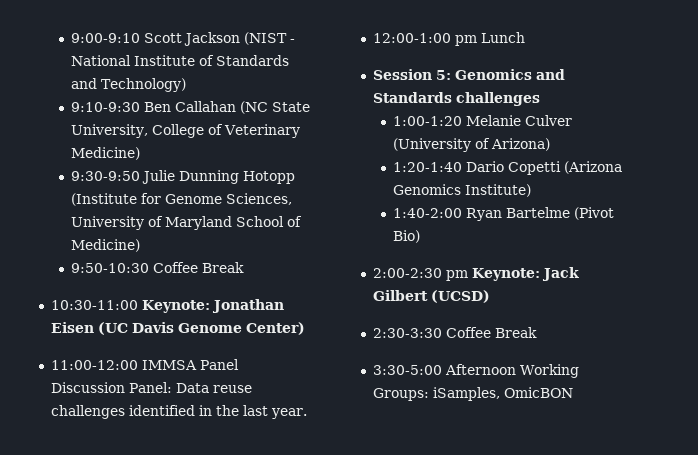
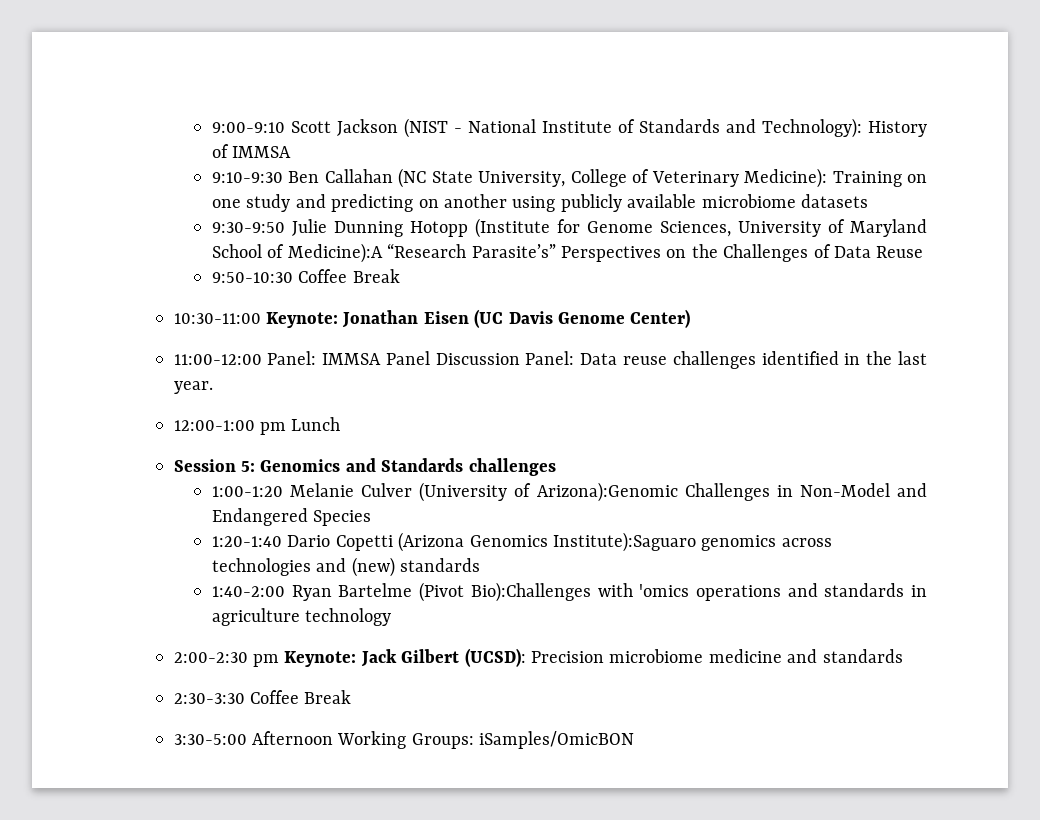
[100,78,186,92] Technology) -> [762,118,927,138] [212,144,292,158] Technology): History of IMMSA
[70,147,140,160] Medicine) -> [744,168,928,188] [212,194,869,212] Medicine): Training on one study and predicting on another using publicly available microbiome datasets
[70,239,140,252] Medicine) -> [287,243,924,263] Medicine):A “Research Parasite’s” Perspectives on the Challenges of Data Reuse
(139, 365) none -> [267,351,317,365] Panel:
[490,138,550,151] Arizona) -> [536,482,927,502] [212,508,372,526] Arizona):Genomic Challenges in Non-Model and Endangered Species
[464,184,531,197] [392,207,614,221] [392,230,420,243] Institute) // 1:40-2:00 Ryan Bartelme (Pivot Bio) -> [553,532,832,552] [212,557,481,577] [212,582,927,602] [212,608,392,626] Institute):Saguaro genomics across technologies and (new) standards // 1:40-2:00 Ryan Bartelme (Pivot Bio):Challenges with 'omics operations and standards in agriculture technology
[431,290,491,303] (UCSD) -> [464,648,903,667] (UCSD): Precision microbiome medicine and standards
[433,387,574,401] iSamples, OmicBON -> [479,731,635,749] iSamples/OmicBON

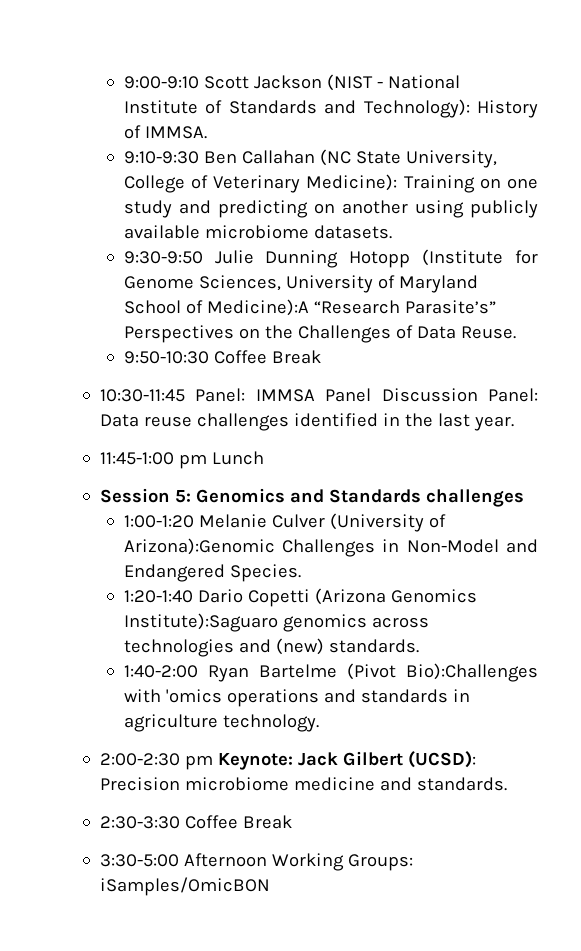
[232,146,292,158] IMMSA -> [144,126,207,139] IMMSA.
[801,194,869,208] datasets -> [313,225,392,239] datasets.
[876,246,924,258] Reuse -> [460,326,516,339] Reuse.
[173,309,691,328] [173,354,262,365] 10:30-11:00 Keynote: Jonathan Eisen (UC Davis Genome Center) // 11:00-12:00 -> [100,389,186,402] 10:30-11:45
[173,420,255,431] 12:00-1:00 -> [100,452,175,465] 11:45-1:00
[313,510,372,526] Species -> [229,564,301,582] Species.
[400,558,481,572] standards -> [328,639,419,653] standards.
[305,608,392,626] technology -> [222,714,319,732] technology.
[822,649,903,663] standards -> [416,777,507,791] standards.

